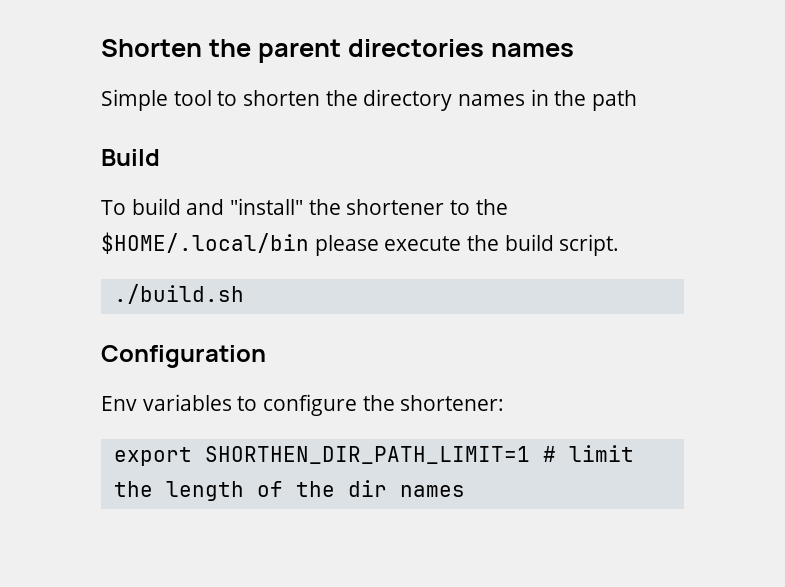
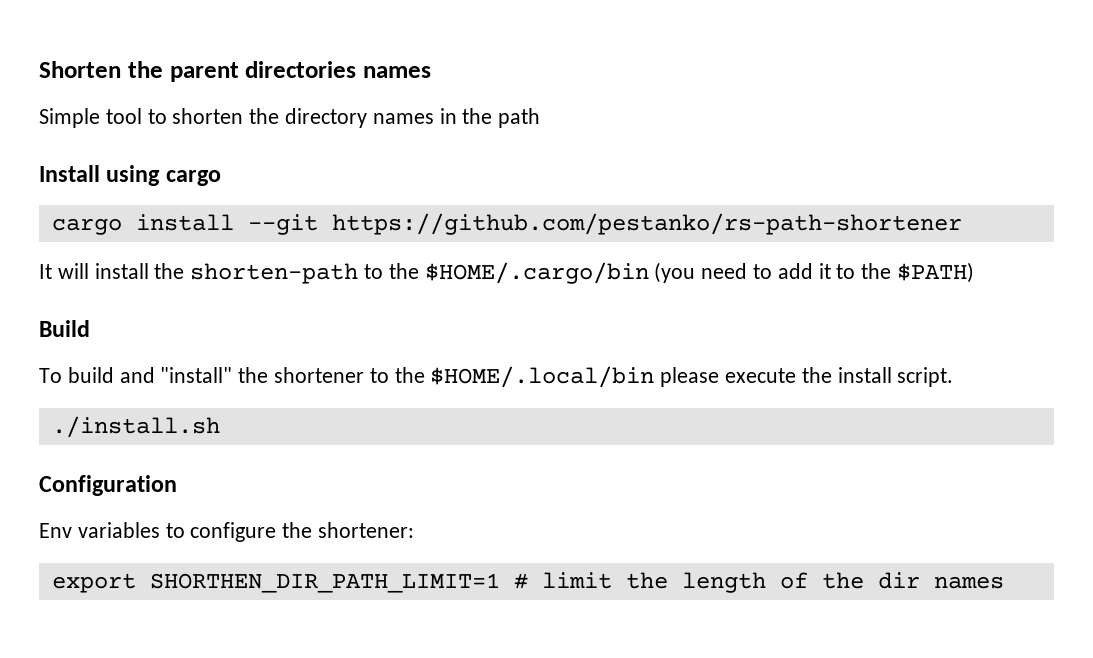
(638, 100) none -> [39,165,221,186] [51,213,962,235] [39,262,975,284] // Install using cargo // cargo install --git https://github.com/pestanko/rs-path-shortener // It will install the shorten-path to the $HOME/.cargo/bin (you need to add it to the $PATH)
[504,234,554,251] build -> [837,367,892,383] install
[113,284,244,304] ./build.sh -> [51,416,220,438] ./install.sh

